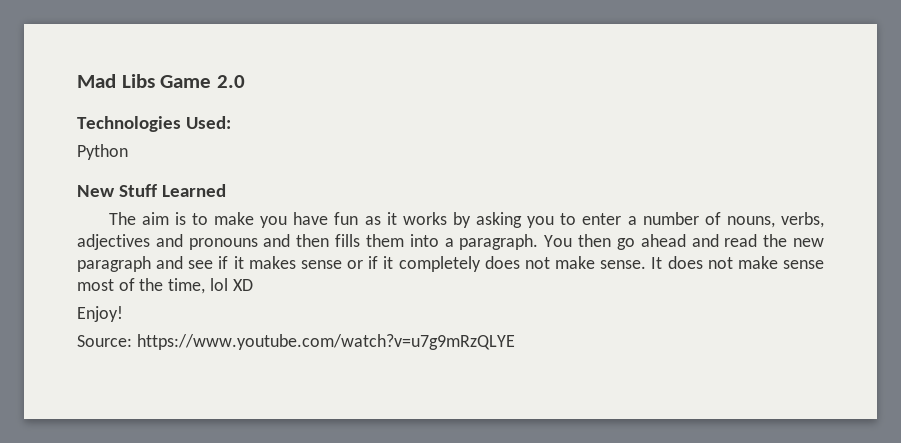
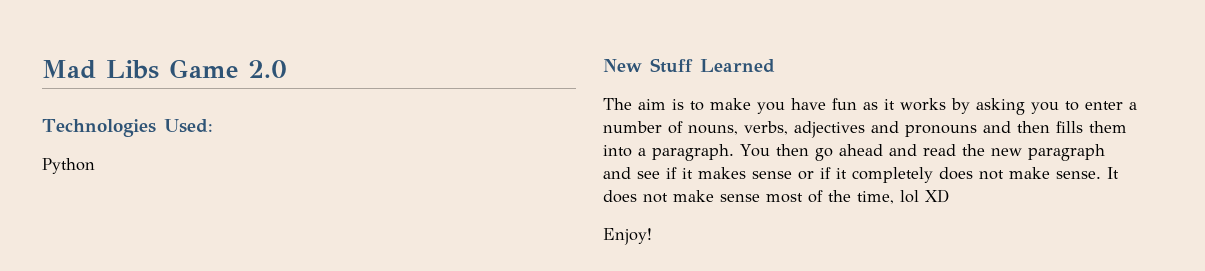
[77,334,515,350] // Source: https://www.youtube.com/watch?v=u7g9mRzQLYE -> (652, 236) none

